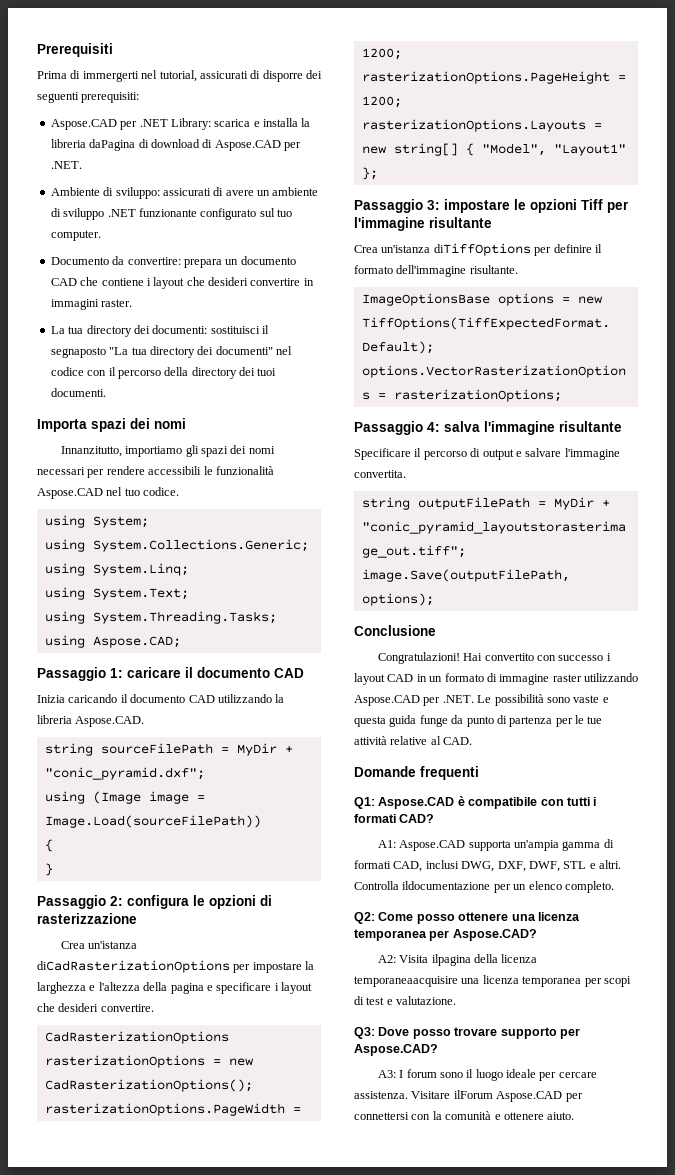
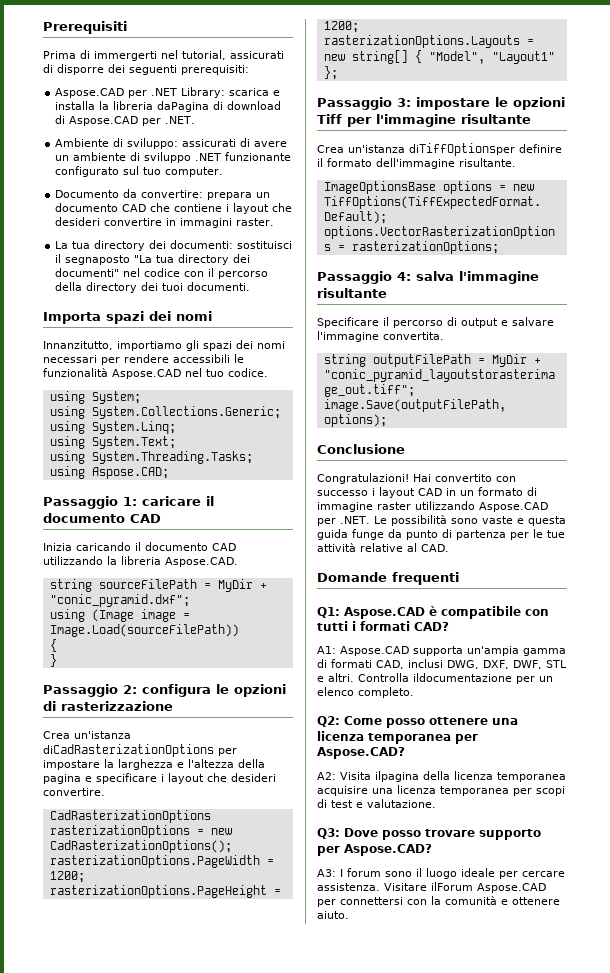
[433,243,552,256] diTiffOptions per -> [409,143,515,156] diTiffOptionsper
[354,976,458,987] temporaneaacquisire -> [497,772,566,782] [317,786,368,796] temporanea acquisire

